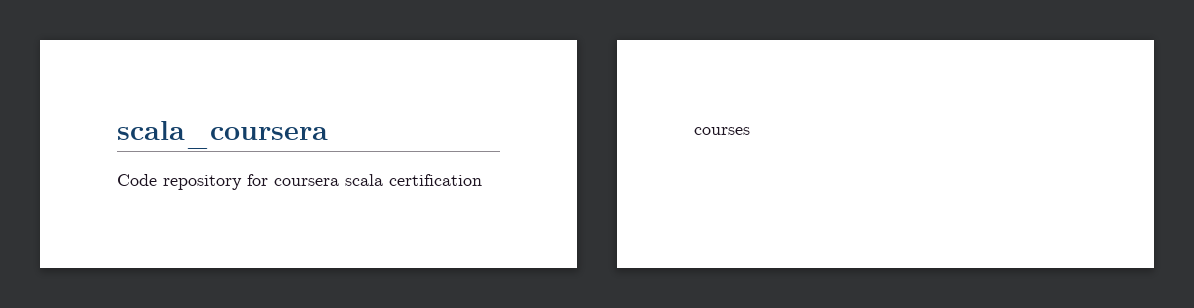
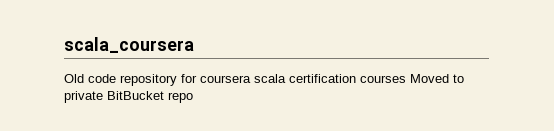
[117,174,157,186] Code -> [64,74,116,83] Old code
(750, 131) none -> [410,74,464,83] [64,91,193,103] Moved to private BitBucket repo

